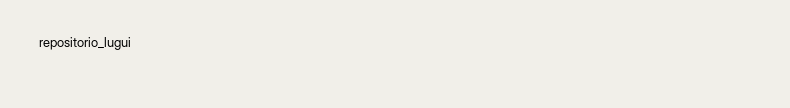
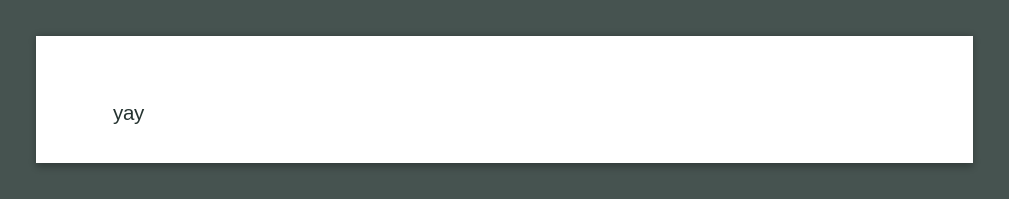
[39,37,131,50] repositorio_lugui -> [113,109,145,124] yay

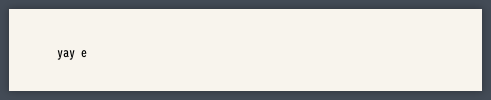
(145, 116) none -> [81,50,87,58] e

